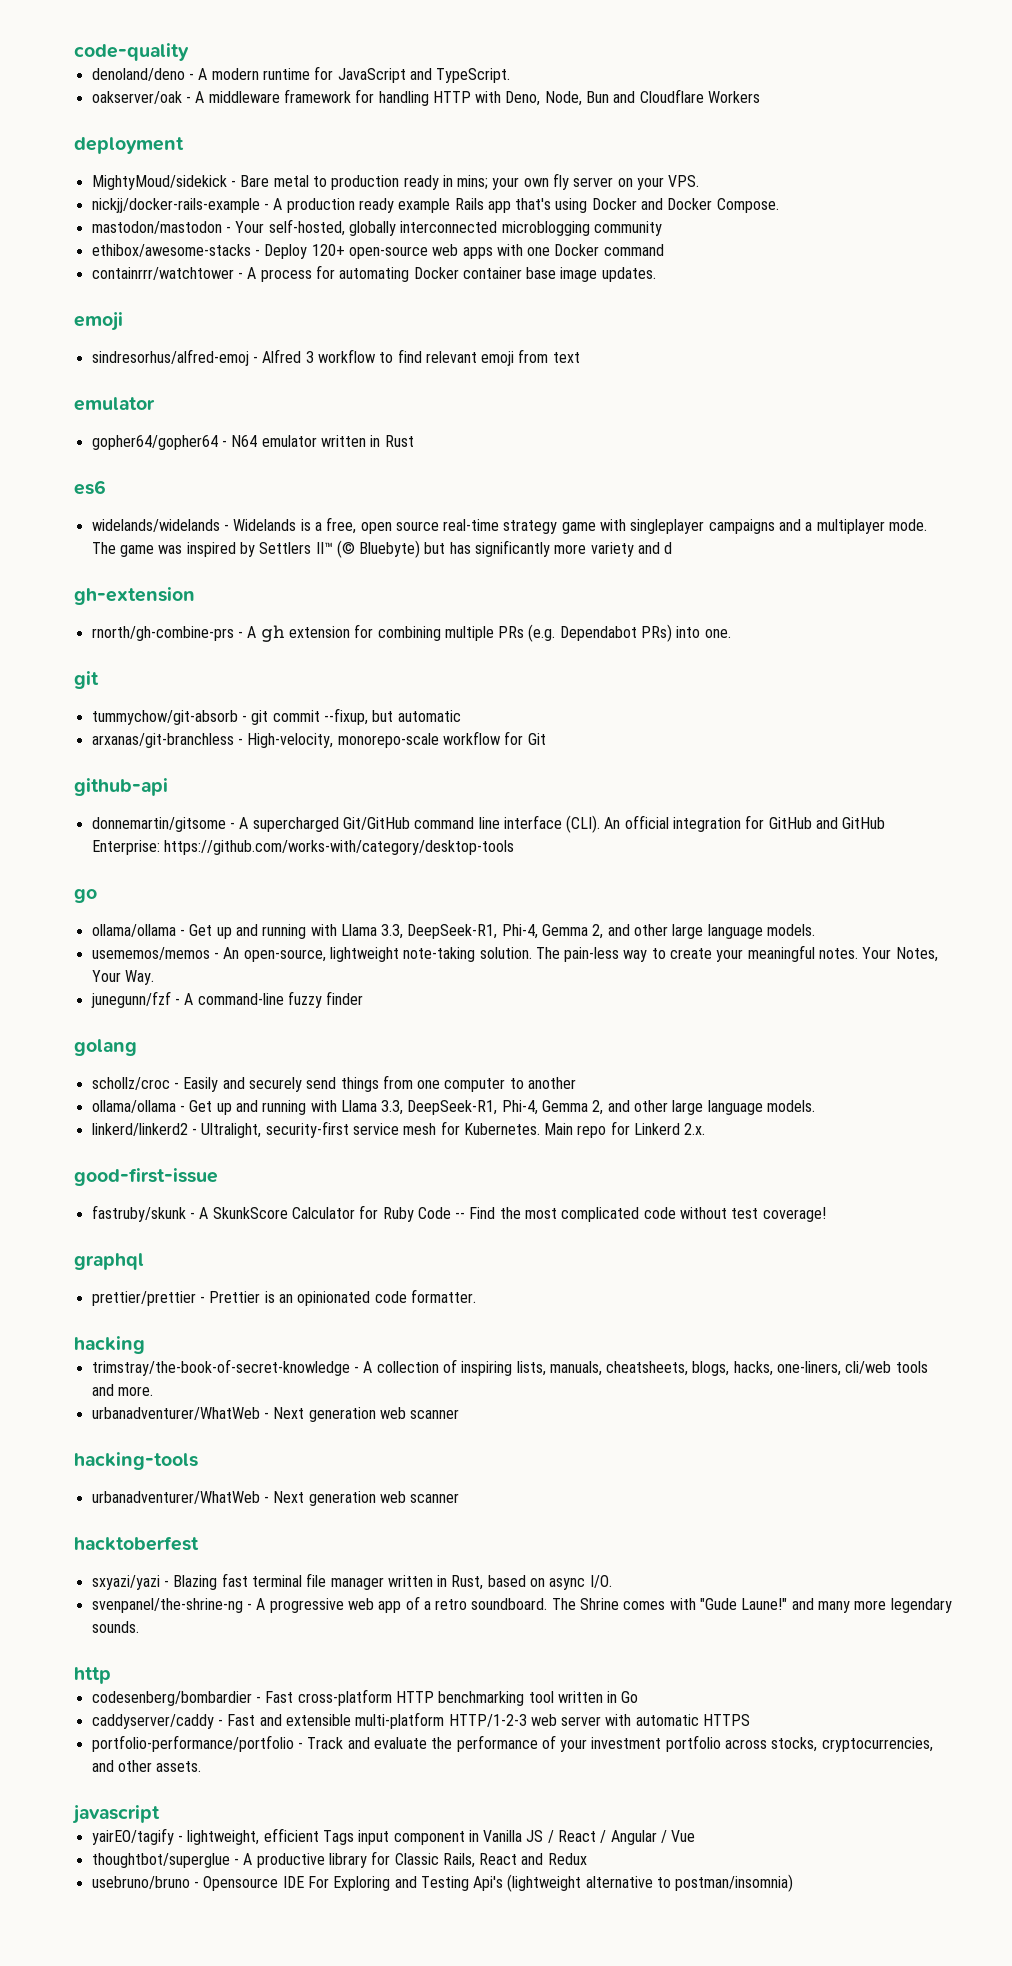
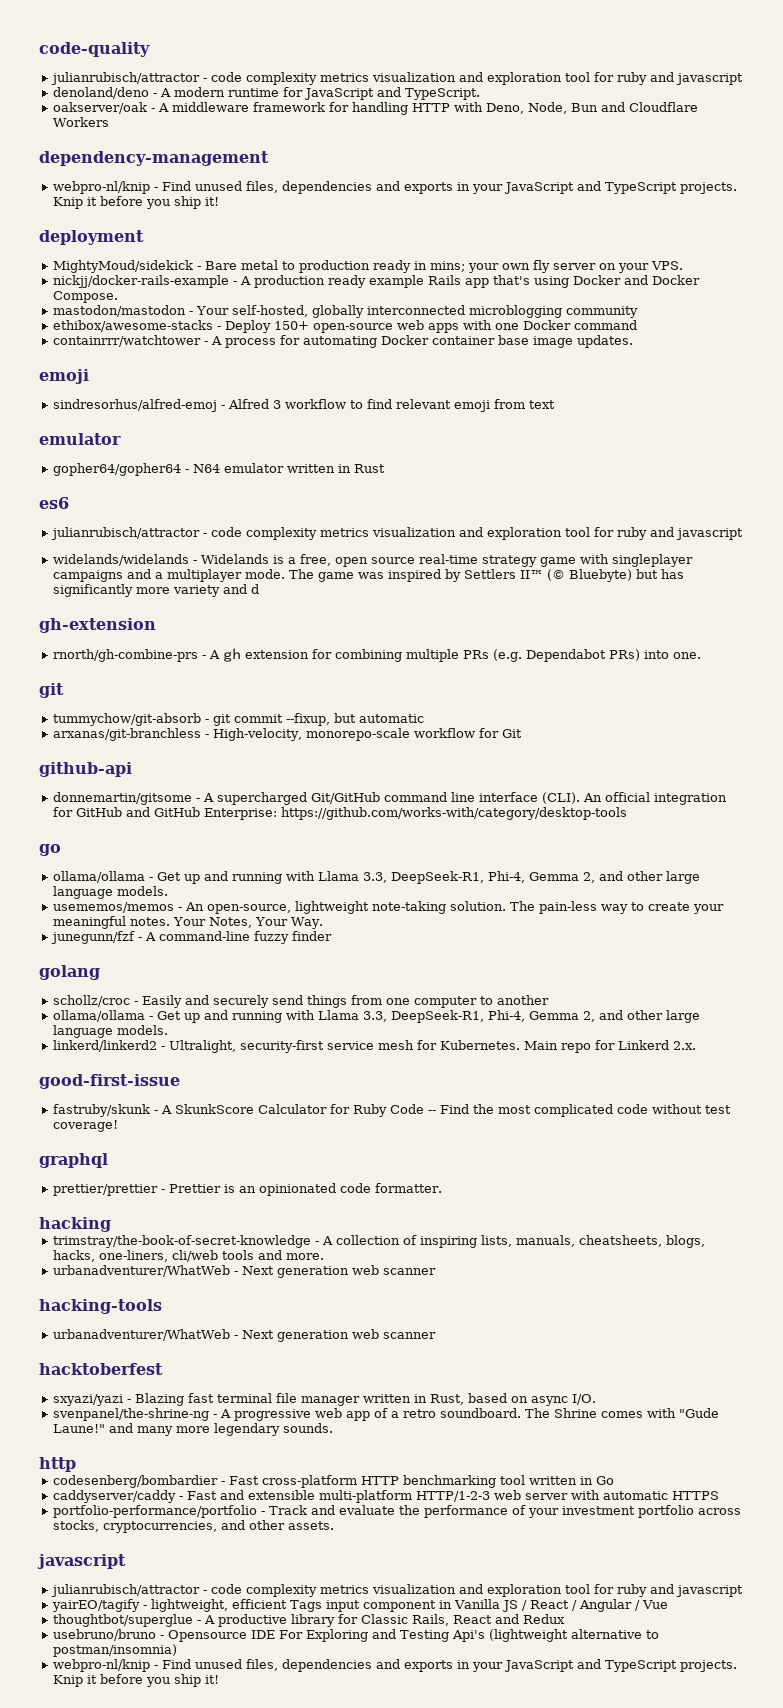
(189, 52) none -> [50,72,743,85] // julianrubisch/attractor - code complexity metrics visualization and exploration tool for ruby and javascript
(761, 97) none -> [39,151,269,166] [52,181,737,194] [52,196,219,209] // dependency-management // webpro-nl/knip - Find unused files, dependencies and exports in your JavaScript and TypeScript projects. Knip it before you ship it!
[311,244,345,256] 120+ -> [273,321,309,330] 150+
(106, 487) none -> [50,527,743,540] // julianrubisch/attractor - code complexity metrics visualization and exploration tool for ruby and javascript
(160, 1814) none -> [50,1584,743,1597] // julianrubisch/attractor - code complexity metrics visualization and exploration tool for ruby and javascript
(794, 1883) none -> [52,1659,737,1672] [52,1674,219,1687] // webpro-nl/knip - Find unused files, dependencies and exports in your JavaScript and TypeScript projects. Knip it before you ship it!

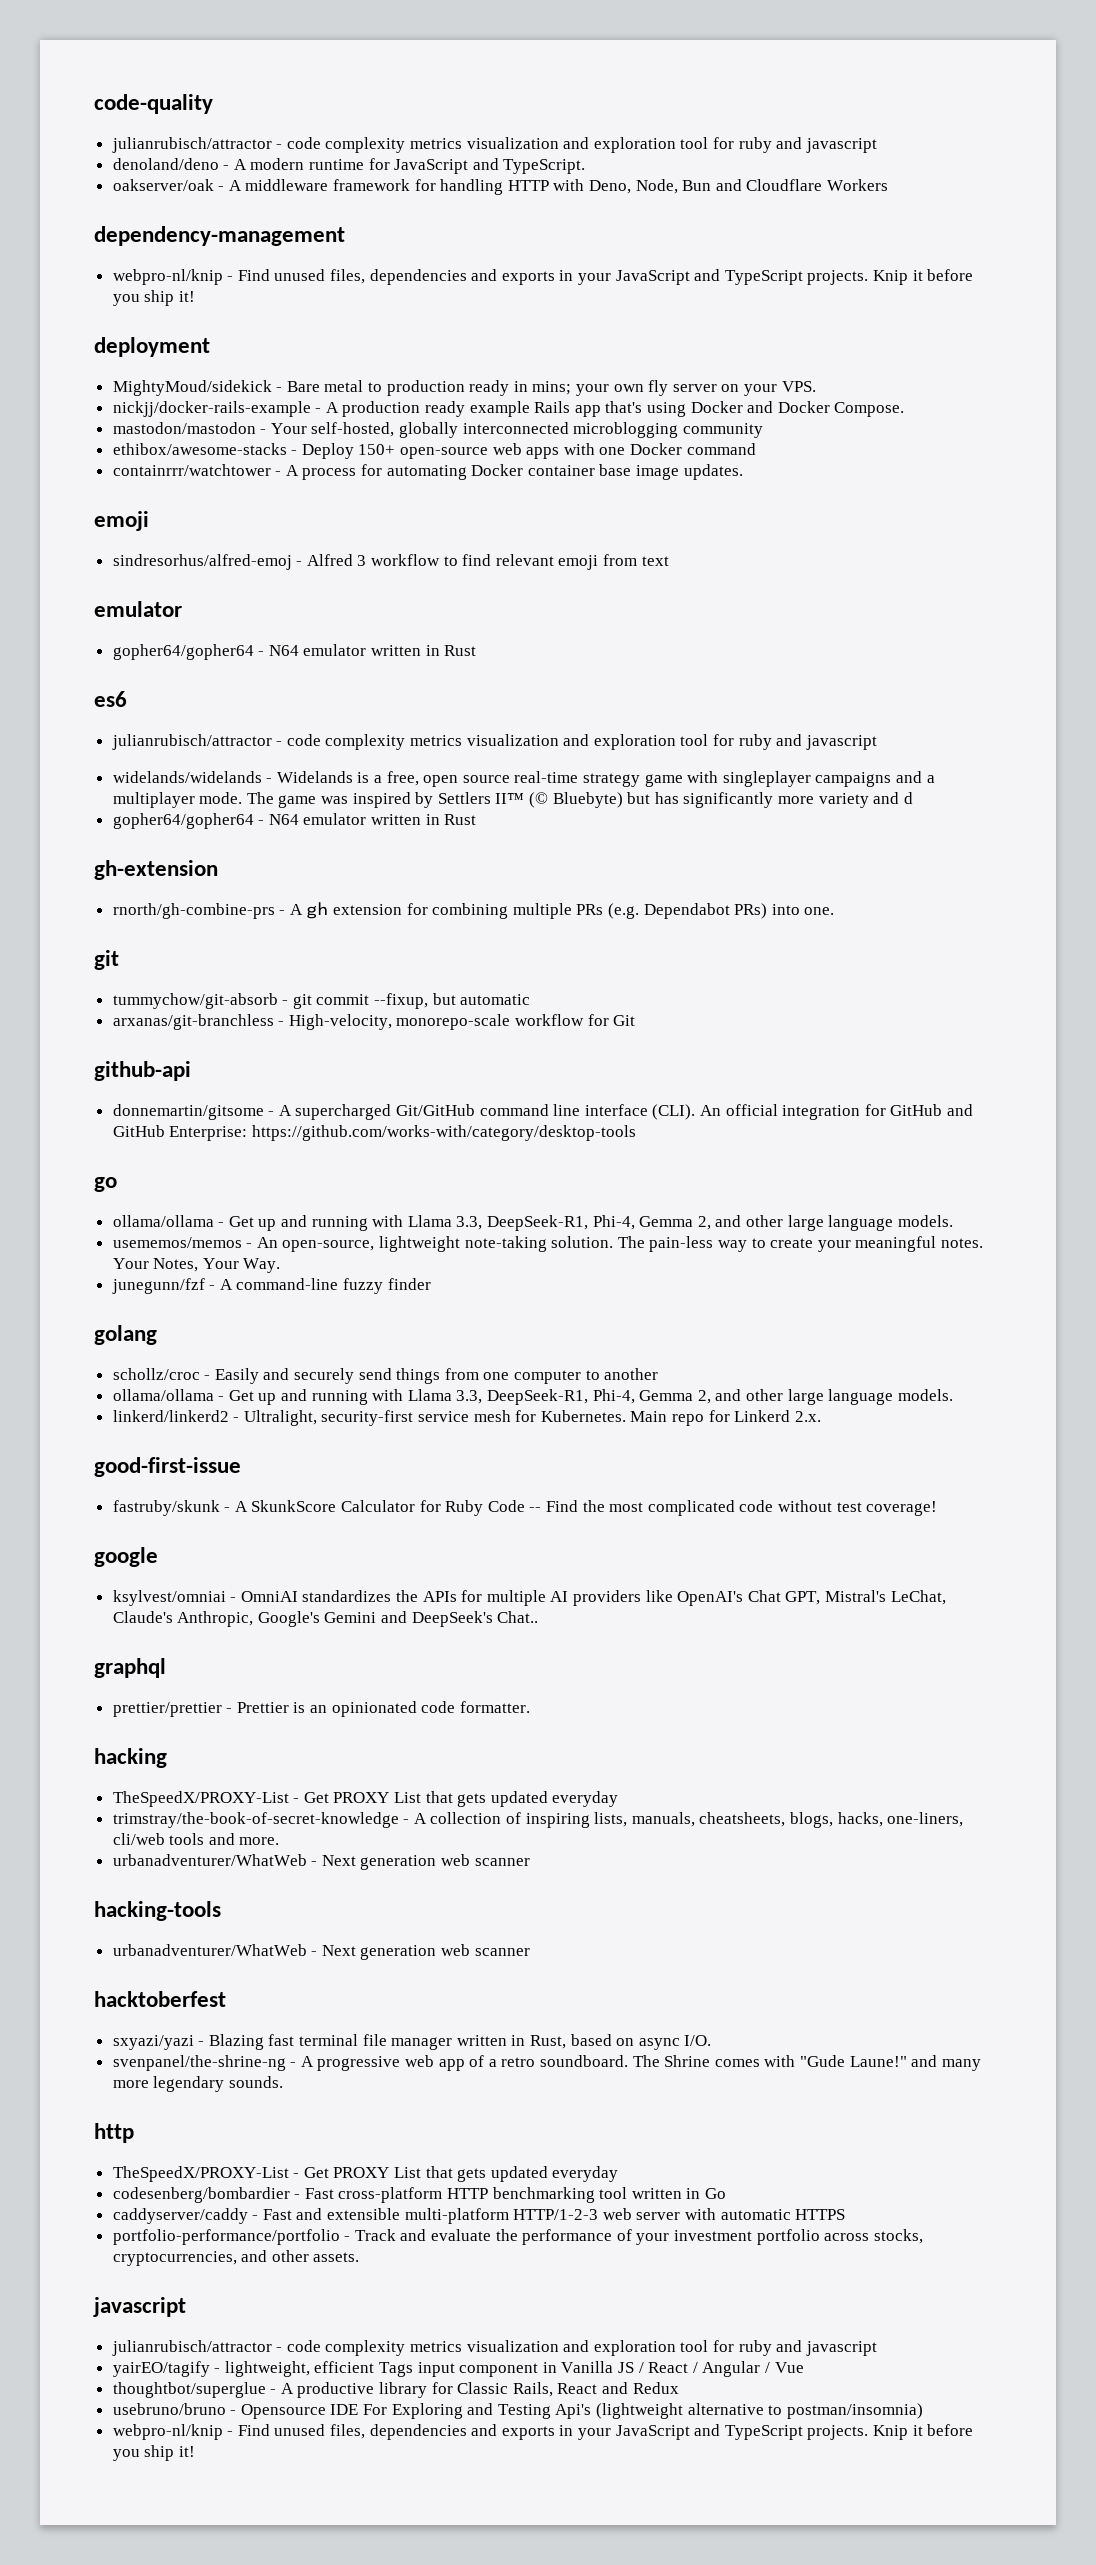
(259, 589) none -> [112,813,477,829] // gopher64/gopher64 - N64 emulator written in Rust
(118, 1126) none -> [94,1547,158,1567] [112,1590,946,1606] [112,1611,539,1627] // google // ksylvest/omniai - OmniAI standardizes the APIs for multiple AI providers like OpenAI's Chat GPT, Mistral's LeChat, Claude's Anthropic, Google's Gemini and DeepSeek's Chat..
(111, 1224) none -> [112,1791,619,1807] // TheSpeedX/PROXY-List - Get PROXY List that gets updated everyday
(76, 1464) none -> [112,2166,619,2182] // TheSpeedX/PROXY-List - Get PROXY List that gets updated everyday

